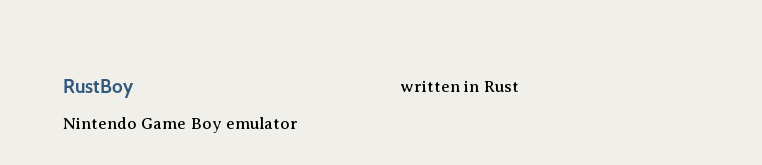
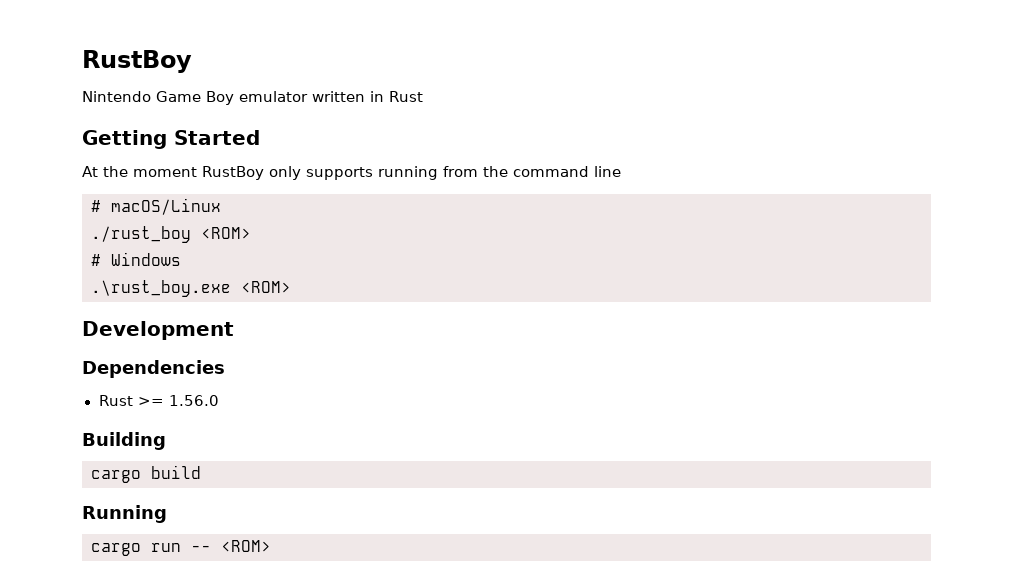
(519, 86) none -> [82,130,260,149] [82,166,621,180] [91,198,221,215] [91,226,251,243] [91,252,181,266] [91,280,291,297] [82,321,234,340] [82,360,225,378] [98,395,219,406] [82,432,166,450] [91,465,201,483] [82,505,167,523] [91,540,271,556] // Getting Started // At the moment RustBoy only supports running from the command line // # macOS/Linux // ./rust_boy <ROM> // # Windows // .\rust_boy.exe <ROM> // Development // Dependencies // Rust >= 1.56.0 // Building // cargo build // Running // cargo run -- <ROM>

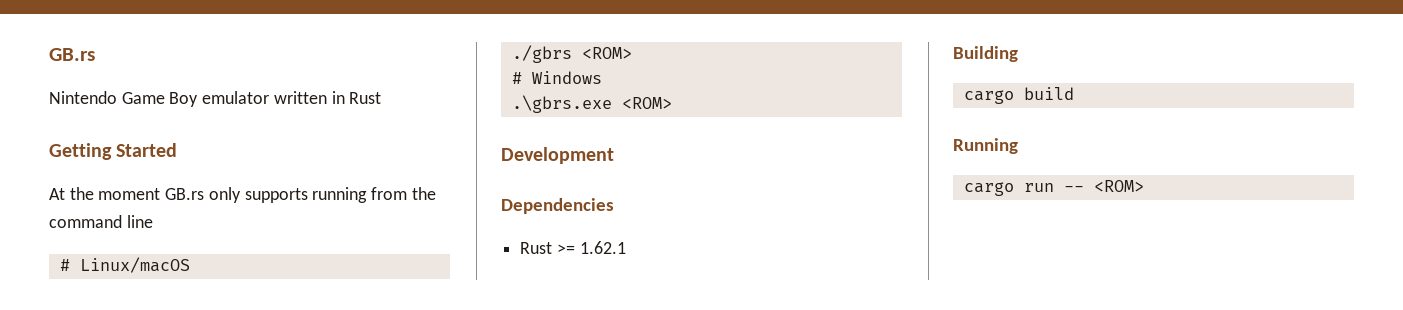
[82,50,192,73] RustBoy -> [49,48,95,61] GB.rs
[202,166,264,180] RustBoy -> [165,188,205,200] GB.rs
[111,198,221,215] [91,226,191,243] macOS/Linux // ./rust_boy -> [79,257,190,273] [511,45,572,63] Linux/macOS // ./gbrs
[91,280,231,297] .\rust_boy.exe -> [511,95,612,113] .\gbrs.exe
[168,395,219,406] 1.56.0 -> [579,241,626,254] 1.62.1

